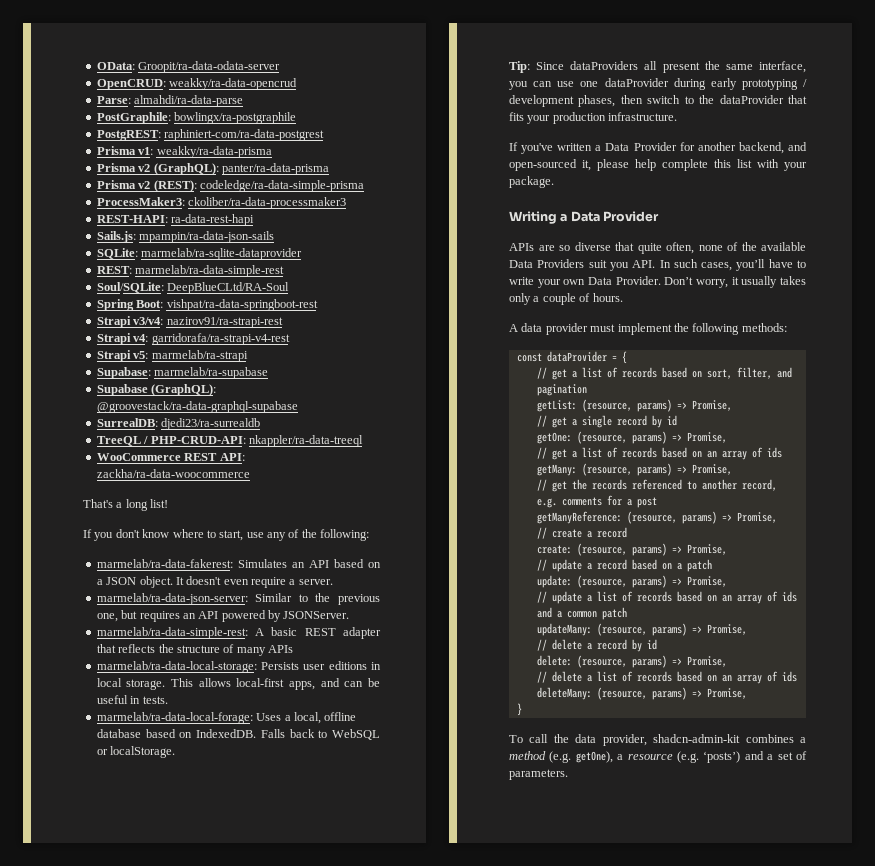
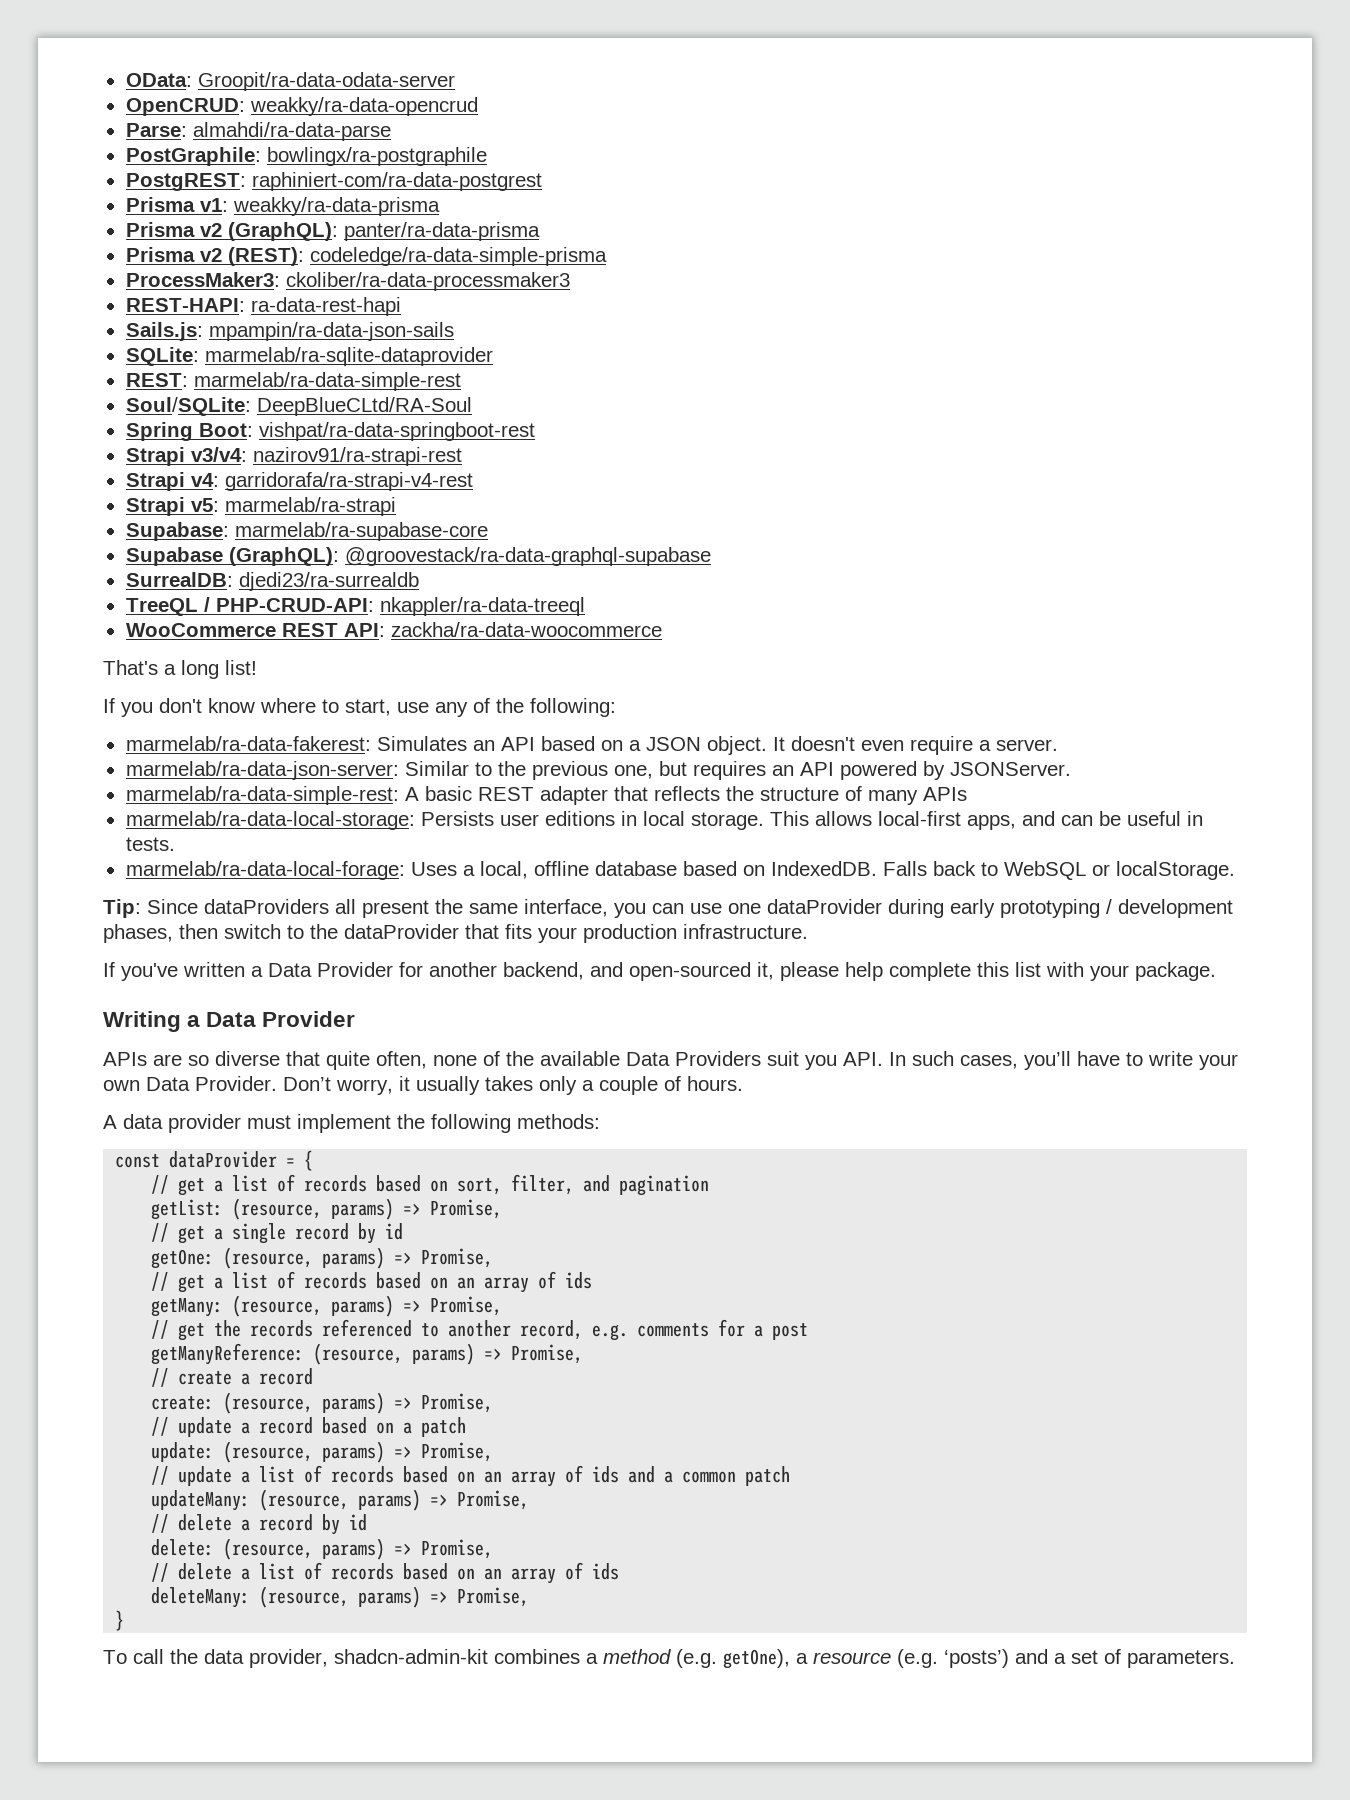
[154,367,269,379] marmelab/ra-supabase -> [234,522,488,541] marmelab/ra-supabase-core

